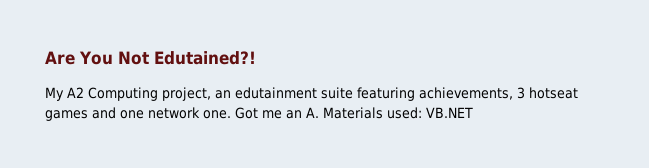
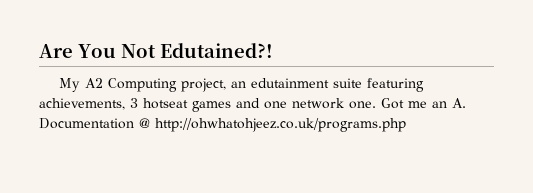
[323,107,473,119] Materials used: VB.NET -> [39,118,406,132] Documentation @ http://ohwhatohjeez.co.uk/programs.php

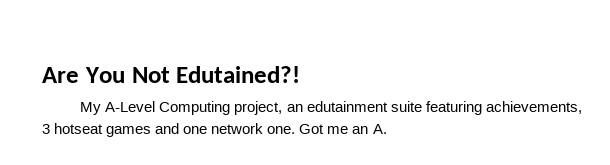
[85,78,104,88] A2 -> [105,101,156,112] A-Level
[39,118,406,132] Documentation @ http://ohwhatohjeez.co.uk/programs.php -> (387, 129) none

